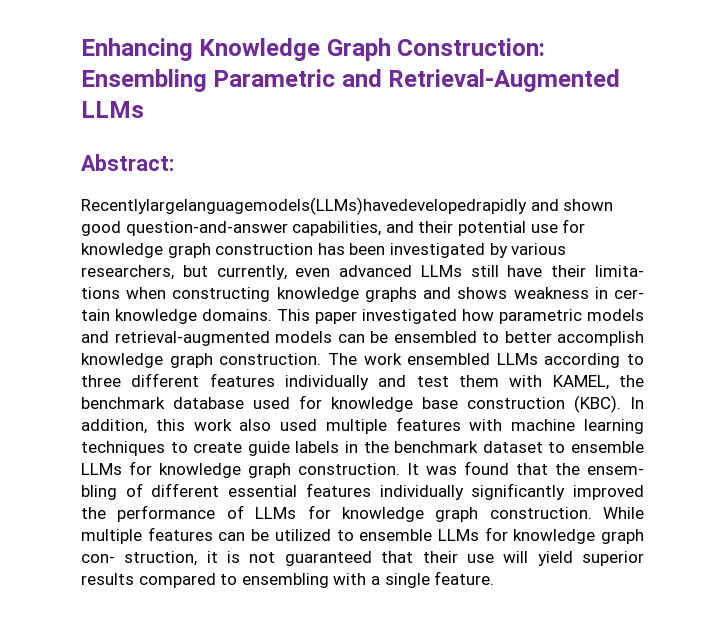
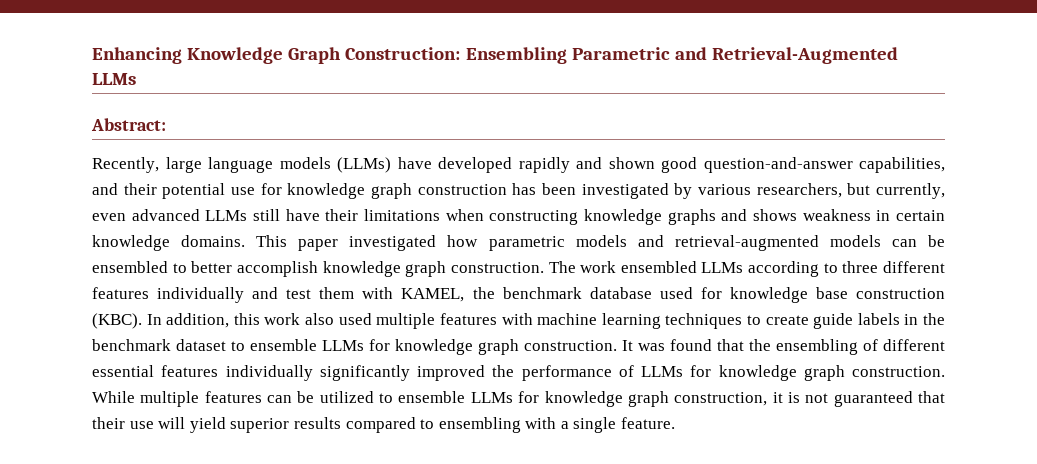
[81,197,527,215] Recentlylargelanguagemodels(LLMs)havedevelopedrapidly -> [92,157,570,173] Recently, large language models (LLMs) have developed rapidly
[595,265,644,277] [81,287,120,299] limita- tions -> [363,209,440,221] limitations
[613,289,644,299] [81,309,110,321] cer- tain -> [895,210,945,221] certain
[587,466,644,475] [81,485,117,500] ensem- bling -> [776,339,858,355] ensembling
[81,551,198,566] con- struction, -> [674,392,768,406] construction,

